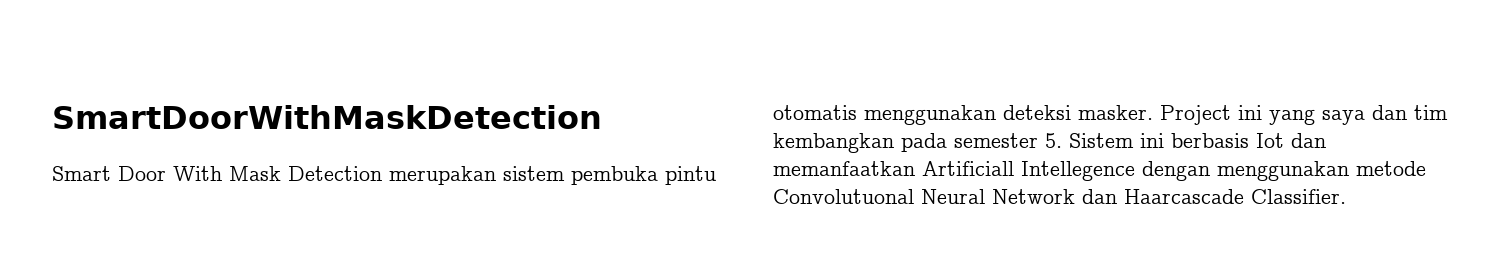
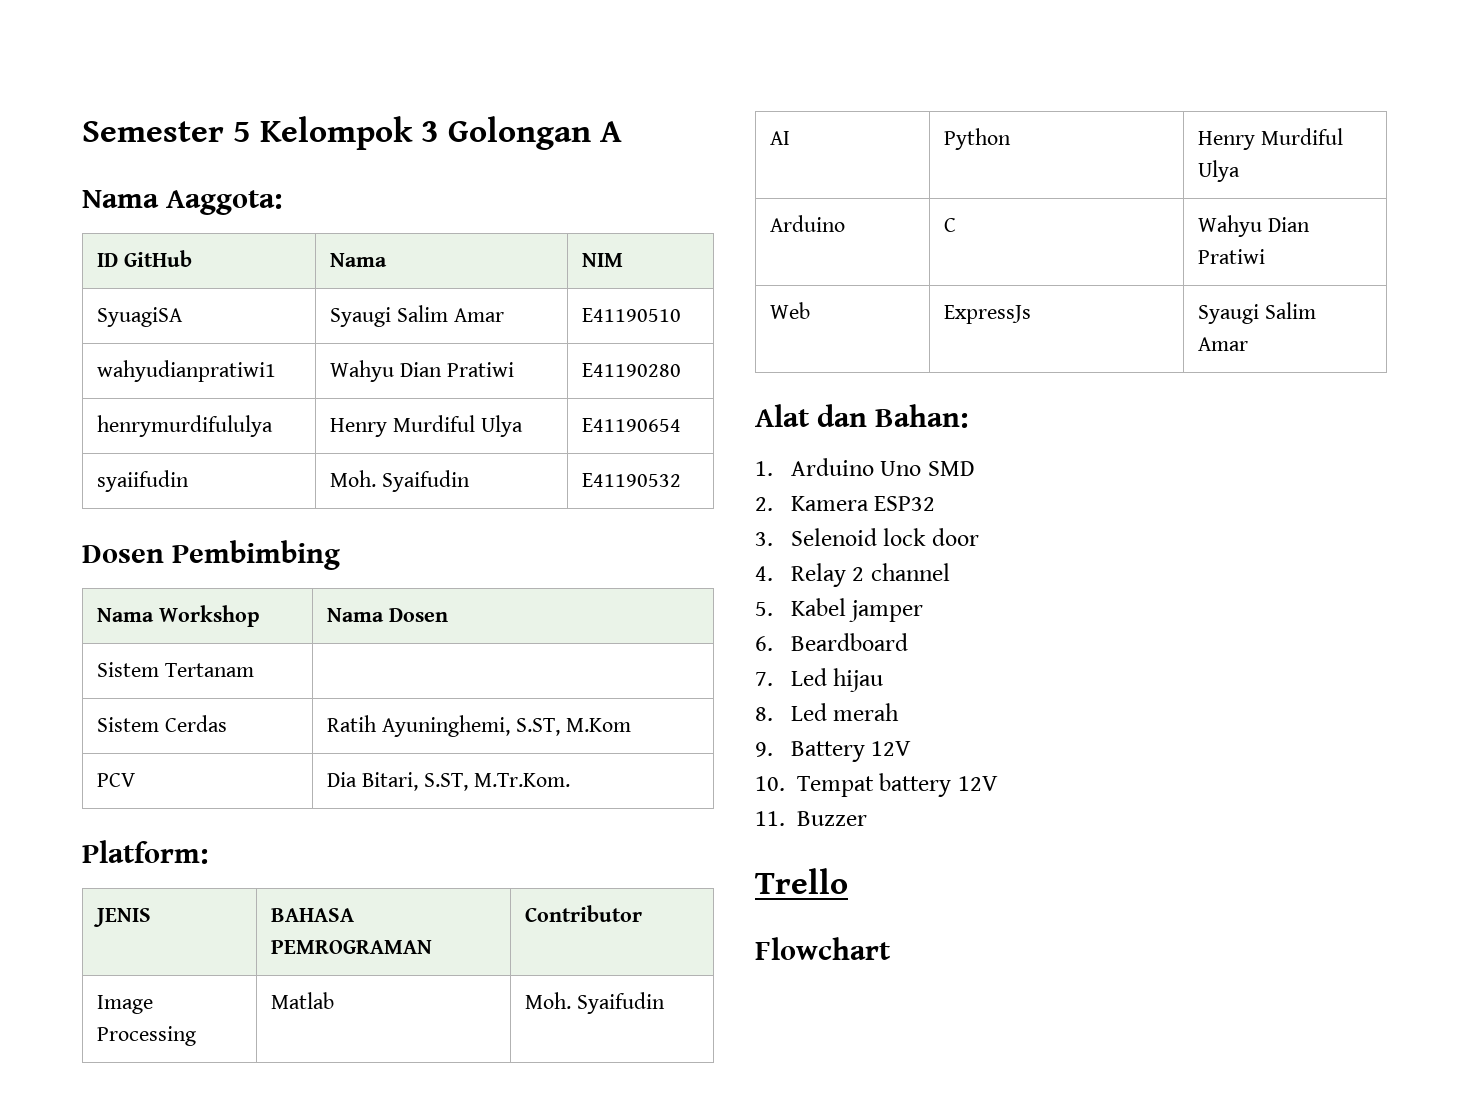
[52,105,602,129] [52,166,716,185] [773,105,1448,125] [773,133,1326,153] [773,161,1426,181] [773,189,1346,204] SmartDoorWithMaskDetection // Smart Door With Mask Detection merupakan sistem pembuka pintu otomatis menggunakan deteksi masker. Project ini yang saya dan tim kembangkan pada semester 5. Sistem ini berbasis Iot dan memanfaatkan Artificiall Intellegence dengan menggunakan metode Convolutuonal Neural Network dan Haarcascade Classifier. -> [82,116,623,150] [82,190,283,215] [97,250,193,267] [330,253,388,267] [582,253,624,267] [97,307,184,327] [330,305,505,327] [582,308,682,322] [97,360,277,382] [330,360,515,382] [582,363,682,377] [97,415,274,437] [330,415,524,437] [582,418,682,432] [97,470,190,492] [330,470,471,492] [582,473,682,487] [82,540,341,570] [97,605,261,627] [327,608,449,622] [97,662,255,677] [97,715,228,732] [327,715,631,737] [97,773,136,787] [327,772,570,791] [82,840,208,864] [93,908,152,927] [271,908,355,922] [271,940,433,954] [525,905,643,922] [97,995,154,1014] [97,1026,197,1046] [271,992,335,1009] [525,992,666,1014] [770,131,791,145] [944,128,1012,150] [1198,128,1344,150] [1198,160,1241,182] [770,215,846,232] [944,218,957,232] [1198,215,1311,237] [1198,249,1266,264] [770,302,811,319] [944,305,1032,324] [1198,302,1317,324] [1198,337,1249,351] [755,404,969,428] [755,458,975,476] [755,496,936,511] [755,528,979,546] [755,563,950,587] [755,598,924,622] [755,633,908,651] [755,668,884,692] [755,703,900,721] [755,741,912,762] [755,773,998,797] [755,811,867,826] [755,868,848,894] [755,937,891,960] Semester 5 Kelompok 3 Golongan A // Nama Aaggota: // ID GitHub | Nama | NIM // SyuagiSA | Syaugi Salim Amar | E41190510 // wahyudianpratiwi1 | Wahyu Dian Pratiwi | E41190280 // henrymurdifululya | Henry Murdiful Ulya | E41190654 // syaiifudin | Moh. Syaifudin | E41190532 // Dosen Pembimbing // Nama Workshop | Nama Dosen // Sistem Tertanam | // Sistem Cerdas | Ratih Ayuninghemi, S.ST, M.Kom // PCV | Dia Bitari, S.ST, M.Tr.Kom. // Platform: // JENIS | BAHASA PEMROGRAMAN | Contributor // Image Processing | Matlab | Moh. Syaifudin // AI | Python | Henry Murdiful Ulya // Arduino | C | Wahyu Dian Pratiwi // Web | ExpressJs | Syaugi Salim Amar // Alat dan Bahan: // 1. Arduino Uno SMD // 2. Kamera ESP32 // 3. Selenoid lock door // 4. Relay 2 channel // 5. Kabel jamper // 6. Beardboard // 7. Led hijau // 8. Led merah // 9. Battery 12V // 10. Tempat battery 12V // 11. Buzzer // Trello // Flowchart

